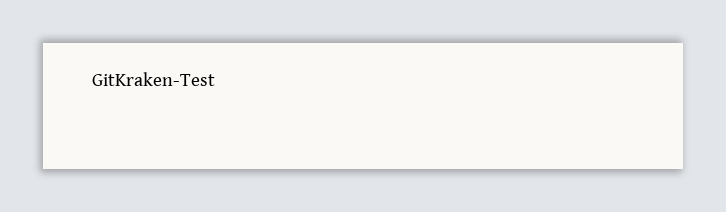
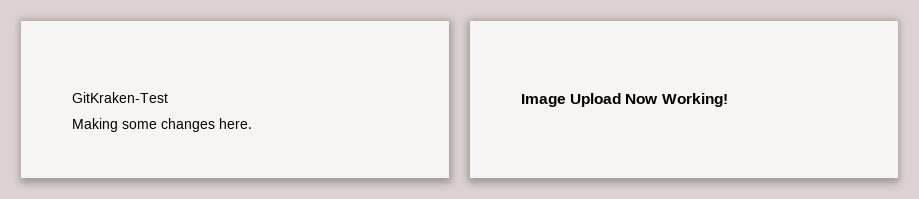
(215, 79) none -> [72,118,252,132] [521,93,728,107] // Making some changes here. // Image Upload Now Working!

